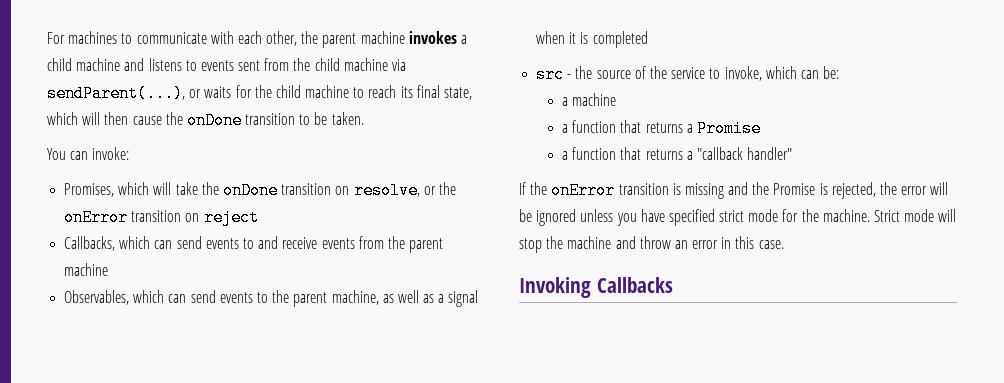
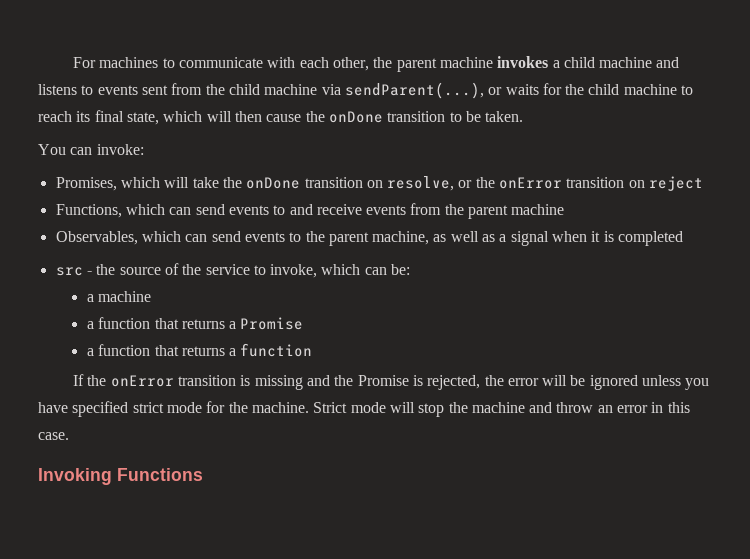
[64,236,116,251] Callbacks, -> [55,204,122,218] Functions,
[696,147,793,160] "callback handler" -> [240,343,313,357] function
[596,277,673,293] Callbacks -> [117,468,203,481] Functions

